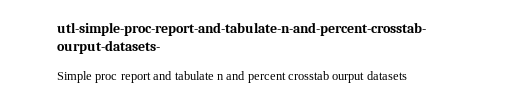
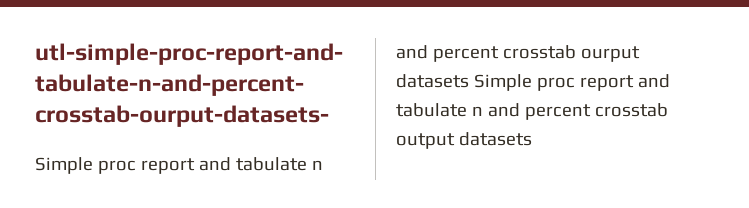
(407, 75) none -> [473,74,670,91] [396,103,668,120] [396,132,532,149] Simple proc report and tabulate n and percent crosstab output datasets

